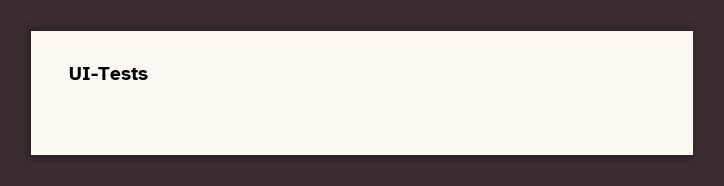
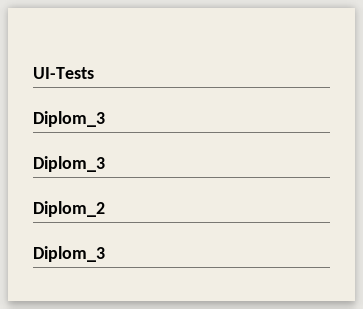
(148, 73) none -> [33,111,105,127] [33,156,105,172] [33,201,105,217] [33,246,105,262] // Diplom_3 // Diplom_3 // Diplom_2 // Diplom_3

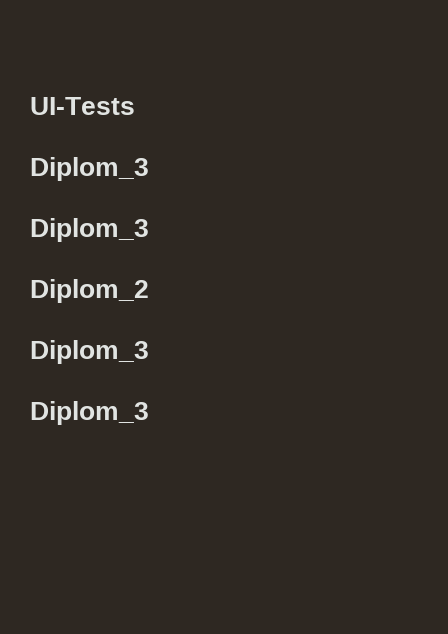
(105, 254) none -> [30,401,149,425] // Diplom_3

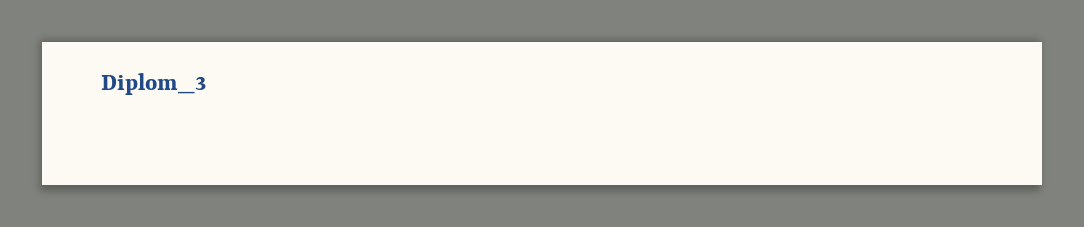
[30,97,135,115] [30,157,149,181] [30,218,149,242] [30,279,149,303] [30,340,149,364] [30,401,149,425] UI-Tests // Diplom_3 // Diplom_3 // Diplom_2 // Diplom_3 // Diplom_3 -> [101,73,206,95] Diplom_3

